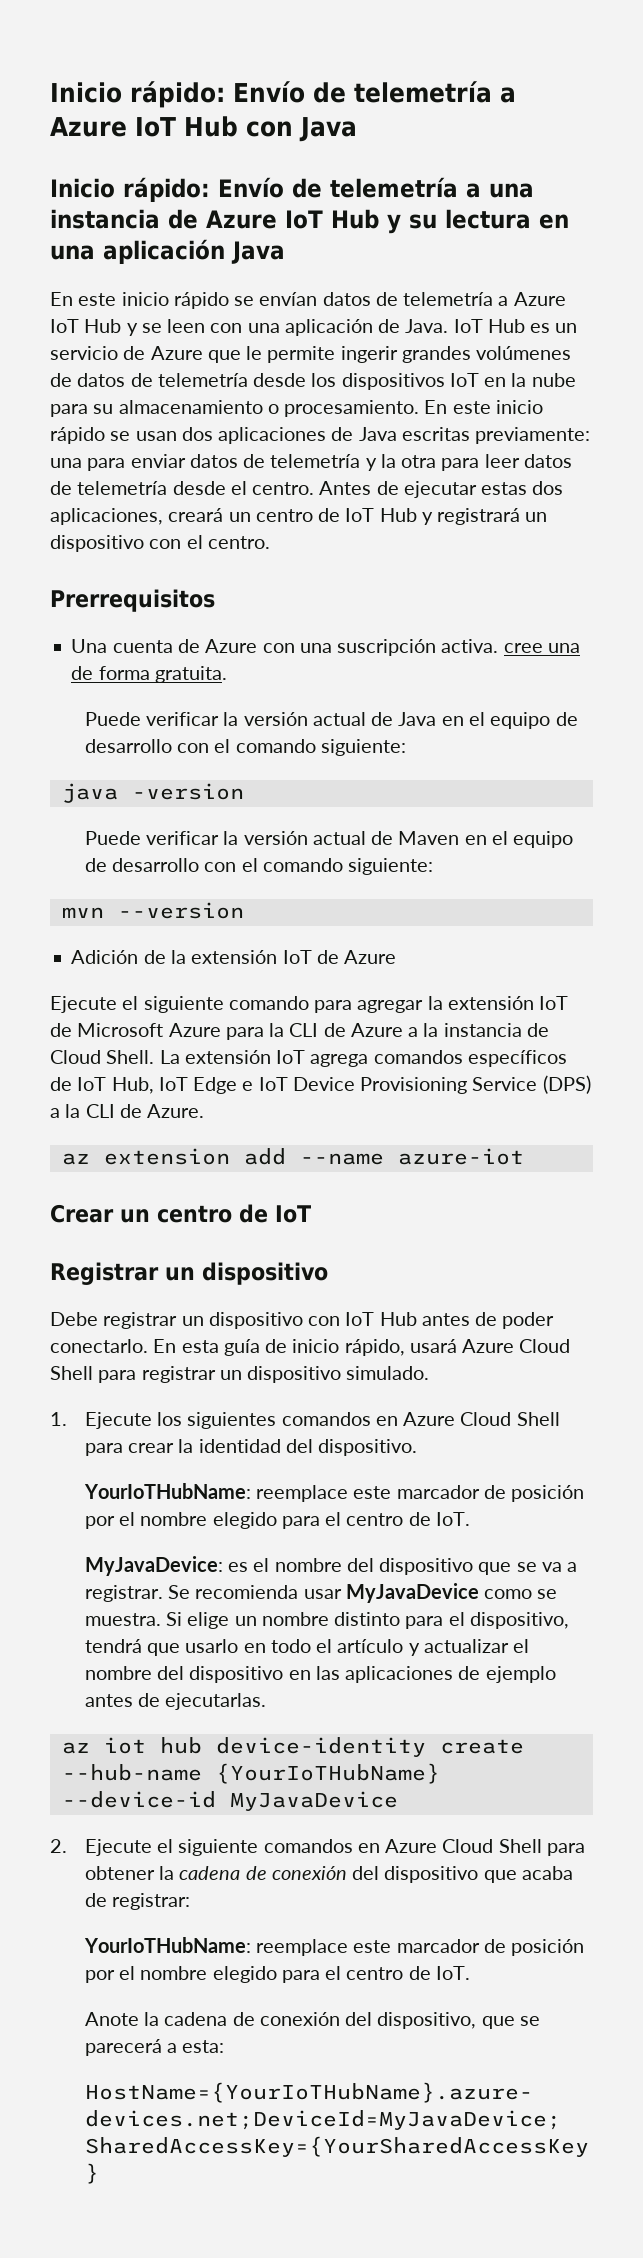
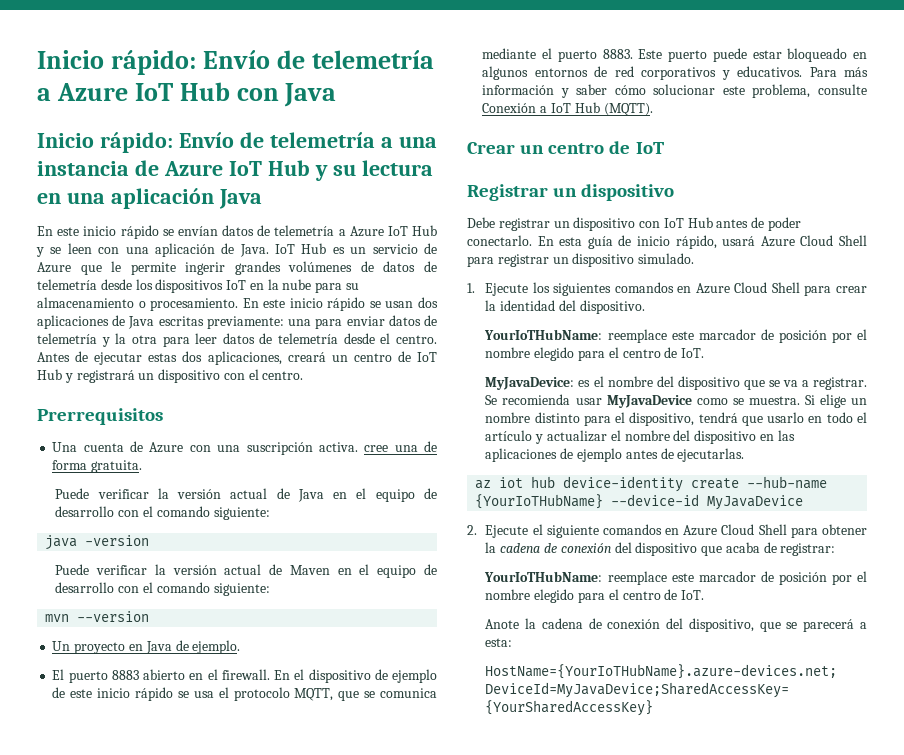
[71,950,397,964] [50,996,569,1013] [50,1023,549,1040] [50,1050,567,1067] [50,1075,591,1094] [50,1104,205,1118] [61,1148,524,1165] Adición de la extensión IoT de Azure // Ejecute el siguiente comando para agregar la extensión IoT de Microsoft Azure para la CLI de Azure a la instancia de Cloud Shell. La extensión IoT agrega comandos específicos de IoT Hub, IoT Edge e IoT Device Provisioning Service (DPS) a la CLI de Azure. // az extension add --name azure-iot -> [52,640,241,654] [52,669,438,683] [52,687,437,701] [482,48,868,62] [482,66,868,80] [482,84,867,98] [482,102,653,116] Un proyecto en Java de ejemplo. // El puerto 8883 abierto en el firewall. En el dispositivo de ejemplo de este inicio rápido se usa el protocolo MQTT, que se comunica mediante el puerto 8883. Este puerto puede estar bloqueado en algunos entornos de red corporativos y educativos. Para más información y saber cómo solucionar este problema, consulte Conexión a IoT Hub (MQTT).

